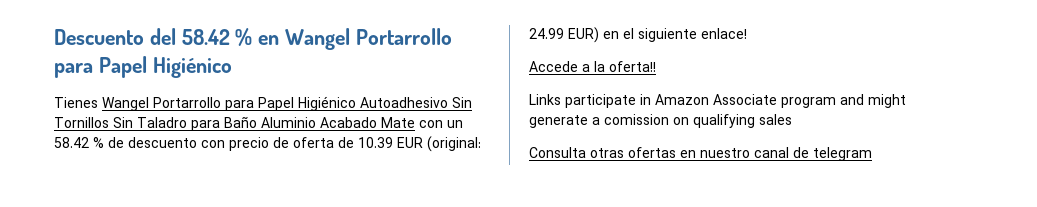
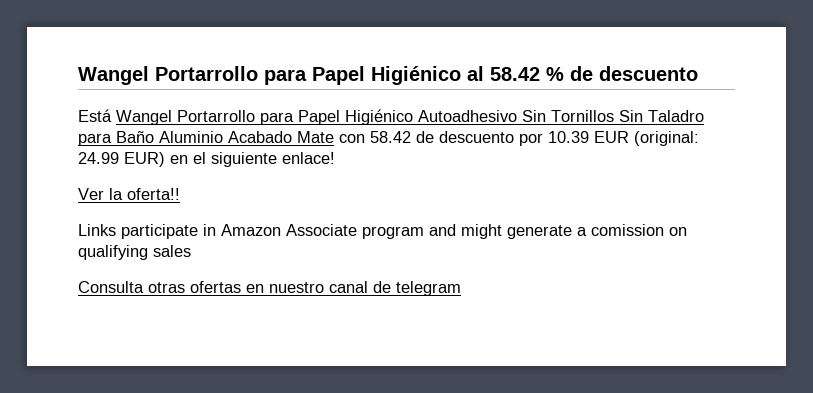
[54,28,452,50] [54,56,232,78] [54,97,98,108] Descuento del 58.42 % en Wangel Portarrollo para Papel Higiénico // Tienes -> [78,66,698,85] [78,109,112,122] Wangel Portarrollo para Papel Higiénico al 58.42 % de descuento // Está
[447,120,463,128] [54,137,354,151] un 58.42 % de descuento con precio de oferta de -> [370,131,543,146] 58.42 de descuento por
[529,61,590,72] Accede a -> [78,188,104,200] Ver

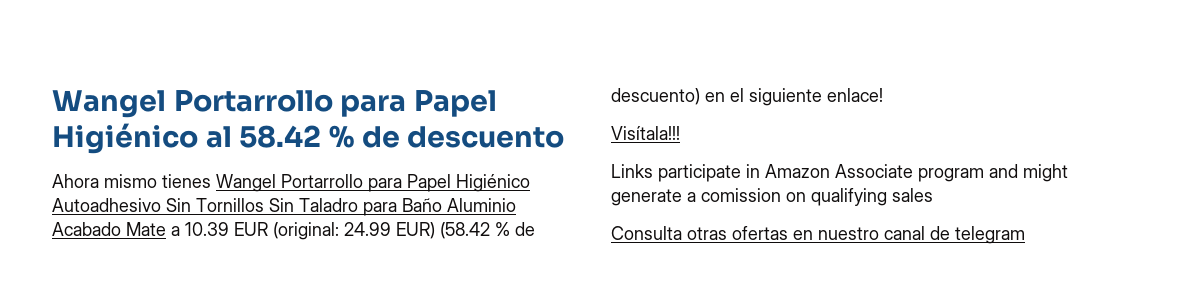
[78,109,112,122] Está -> [52,174,211,188] Ahora mismo tienes
[339,131,543,146] con 58.42 de descuento por -> [171,226,180,236] a
(165, 159) none -> [440,222,535,239] [611,88,700,105] (58.42 % de descuento)
[78,188,180,200] Ver la oferta!! -> [611,126,680,140] Visítala!!!

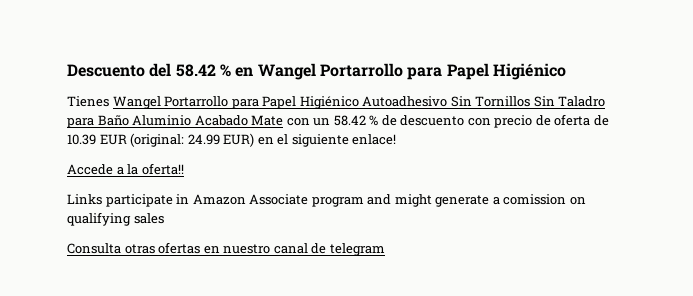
[52,90,498,118] [52,123,565,154] [52,174,211,188] Wangel Portarrollo para Papel Higiénico al 58.42 % de descuento // Ahora mismo tienes -> [67,63,566,80] [67,96,109,107] Descuento del 58.42 % en Wangel Portarrollo para Papel Higiénico // Tienes
[171,226,180,236] a -> [286,114,609,128] con un 58.42 % de descuento con precio de oferta de
[440,222,535,239] [611,88,700,105] (58.42 % de descuento) -> (255, 140) none
[611,126,680,140] Visítala!!! -> [67,163,184,175] Accede a la oferta!!

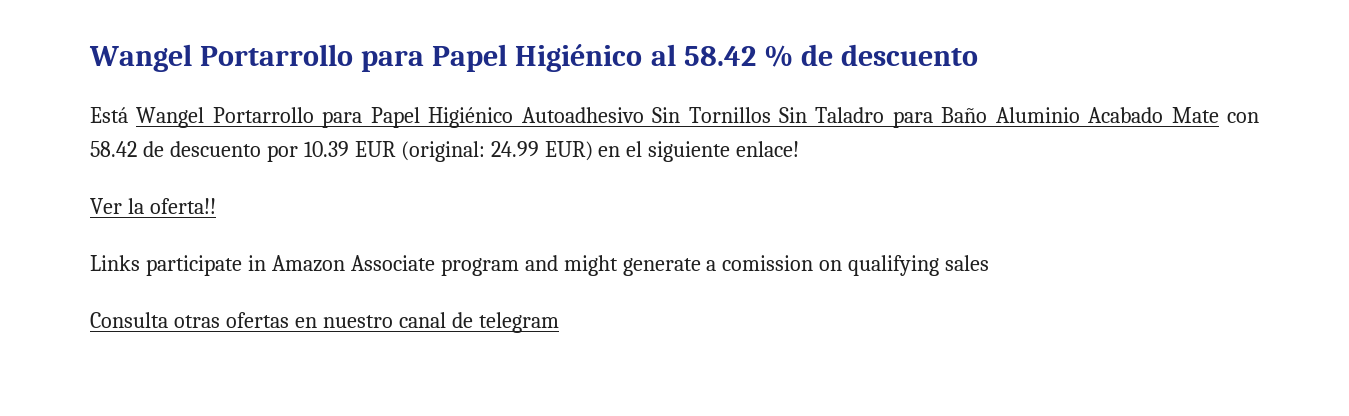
[67,63,566,80] [67,96,109,107] Descuento del 58.42 % en Wangel Portarrollo para Papel Higiénico // Tienes -> [89,44,978,72] [90,107,128,123] Wangel Portarrollo para Papel Higiénico al 58.42 % de descuento // Está
[313,114,609,128] un 58.42 % de descuento con precio de oferta de -> [90,141,298,162] 58.42 de descuento por
[67,164,124,175] Accede a -> [90,198,122,214] Ver

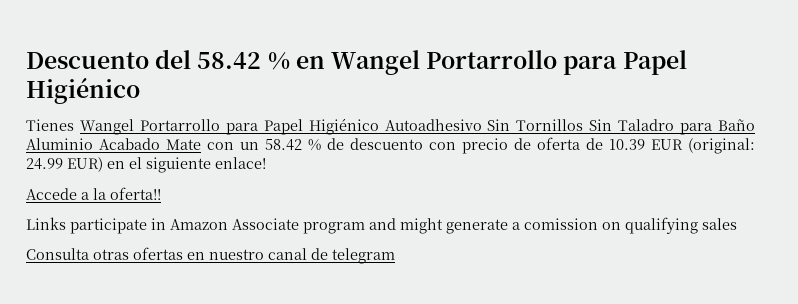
[89,44,978,72] [90,107,128,123] Wangel Portarrollo para Papel Higiénico al 58.42 % de descuento // Está -> [26,49,687,75] [26,78,140,104] [26,119,74,131] Descuento del 58.42 % en Wangel Portarrollo para Papel Higiénico // Tienes
[90,141,298,162] 58.42 de descuento por -> [240,137,603,154] un 58.42 % de descuento con precio de oferta de
[90,198,122,214] Ver -> [26,188,89,200] Accede a

